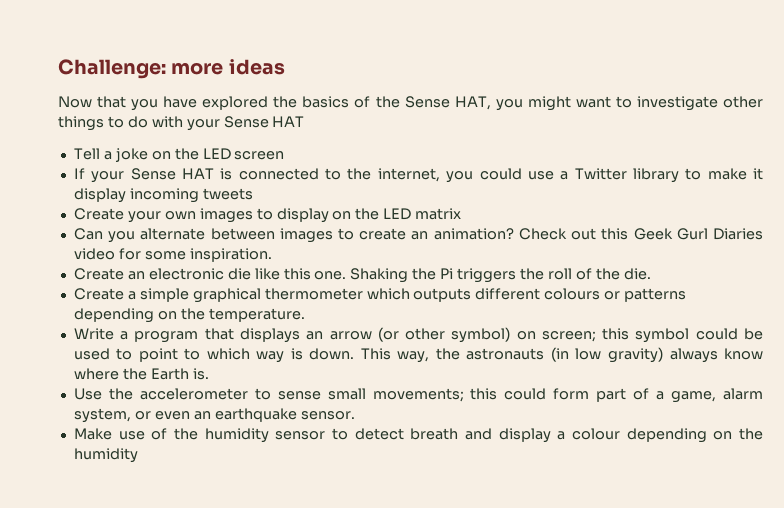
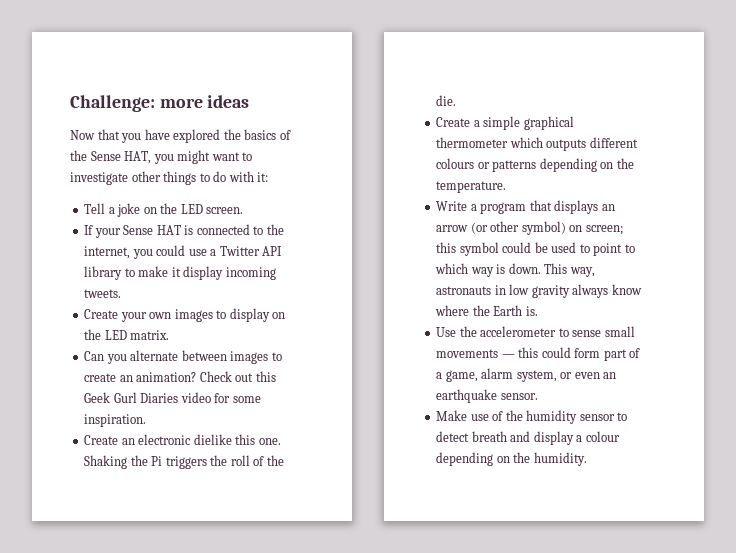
[186,116,305,131] your Sense HAT -> [257,172,269,182] it:
[234,151,285,160] screen -> [206,207,244,214] screen.
(627, 174) none -> [262,246,283,256] API
[202,188,253,200] tweets -> [84,289,122,298] tweets.
[415,208,462,220] matrix -> [130,330,170,340] matrix.
[227,268,280,280] die like -> [193,434,232,445] dielike
[435,347,663,363] the astronauts (in low gravity) -> [436,284,570,298] astronauts in low gravity
[372,388,464,402] movements; -> [436,349,515,358] movements —
[73,448,138,463] humidity -> [533,452,587,466] humidity.

